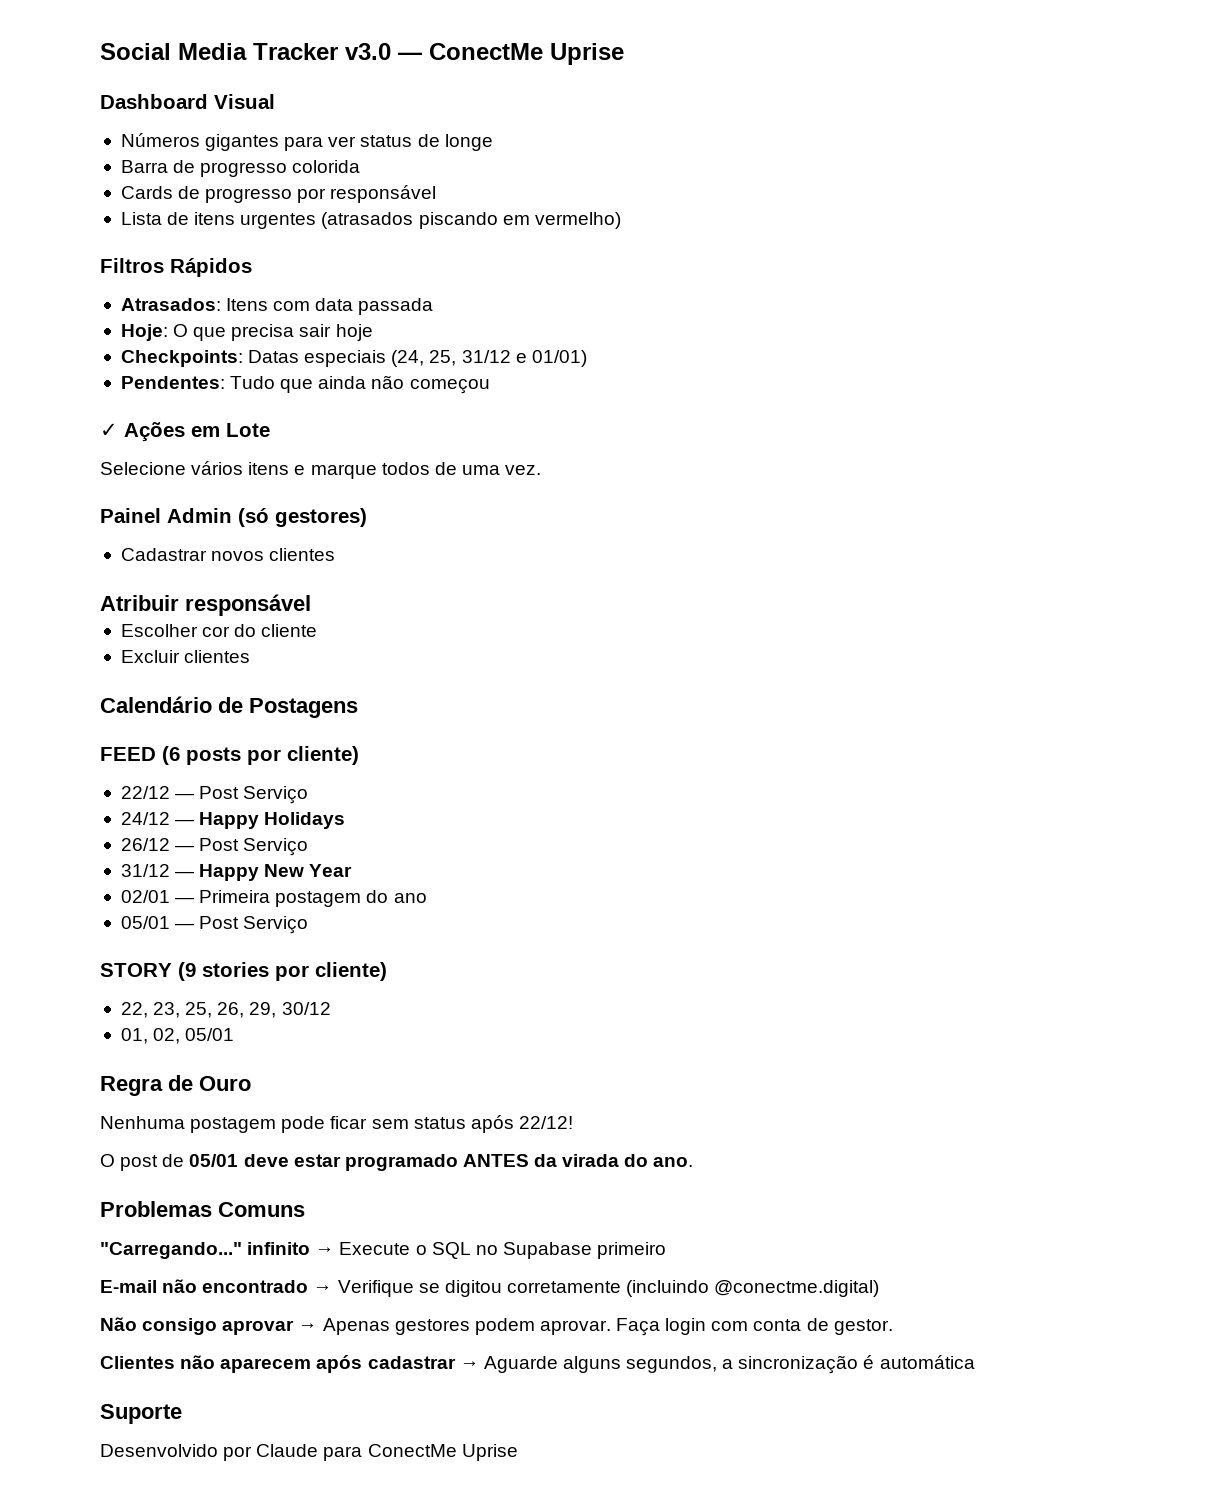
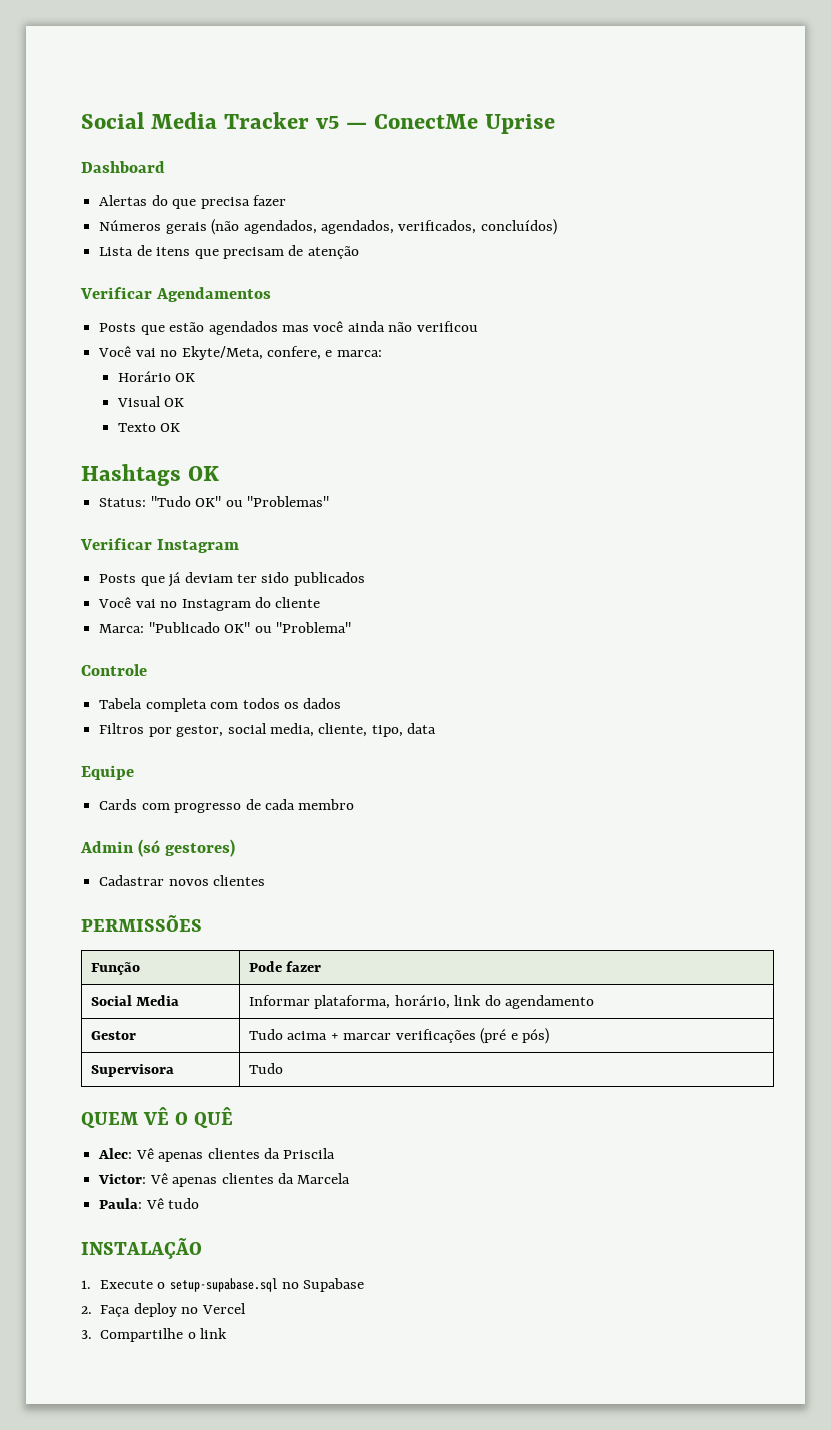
[345,43,391,60] v3.0 -> [316,116,340,129] v5
[214,94,275,109] [120,133,493,151] [120,160,361,177] [120,185,437,203] [120,212,621,229] [100,258,252,277] [120,298,434,315] [120,324,373,341] [120,350,587,367] [120,375,490,394] [100,422,270,442] [100,461,542,479] [100,508,161,523] Visual // Números gigantes para ver status de longe // Barra de progresso colorida // Cards de progresso por responsável // Lista de itens urgentes (atrasados piscando em vermelho) // Filtros Rápidos // Atrasados: Itens com data passada // Hoje: O que precisa sair hoje // Checkpoints: Datas especiais (24, 25, 31/12 e 01/01) // Pendentes: Tudo que ainda não começou // ✓ Ações em Lote // Selecione vários itens e marque todos de uma vez. // Painel -> [99,195,286,209] [99,219,557,235] [99,245,359,259] [80,287,272,302] [99,321,478,335] [98,346,382,360] [117,371,196,382] [116,396,185,407] [117,423,181,432] [81,464,220,486] [99,496,329,507] [80,538,240,553] [99,572,365,587] [98,597,321,611] [99,622,351,633] [81,664,147,676] [99,698,342,712] [99,723,437,737] [81,765,134,780] [99,799,355,813] // Alertas do que precisa fazer // Números gerais (não agendados, agendados, verificados, concluídos) // Lista de itens que precisam de atenção // Verificar Agendamentos // Posts que estão agendados mas você ainda não verificou // Você vai no Ekyte/Meta, confere, e marca: // Horário OK // Visual OK // Texto OK // Hashtags OK // Status: "Tudo OK" ou "Problemas" // Verificar Instagram // Posts que já deviam ter sido publicados // Você vai no Instagram do cliente // Marca: "Publicado OK" ou "Problema" // Controle // Tabela completa com todos os dados // Filtros por gestor, social media, cliente, tipo, data // Equipe // Cards com progresso de cada membro //
[100,594,311,616] [120,624,318,637] [120,650,251,663] [100,696,358,718] [100,746,359,765] [120,786,309,804] [120,812,346,829] [120,838,309,856] [120,864,353,881] [120,890,427,907] [120,916,309,934] [100,962,387,981] [120,1002,331,1018] [120,1028,235,1044] [100,1075,251,1096] [100,1115,573,1133] [100,1154,694,1171] [100,1201,305,1217] [100,1242,335,1259] Atribuir responsável // Escolher cor do cliente // Excluir clientes // Calendário de Postagens // FEED (6 posts por cliente) // 22/12 — Post Serviço // 24/12 — Happy Holidays // 26/12 — Post Serviço // 31/12 — Happy New Year // 02/01 — Primeira postagem do ano // 05/01 — Post Serviço // STORY (9 stories por cliente) // 22, 23, 25, 26, 29, 30/12 // 01, 02, 05/01 // Regra de Ouro // Nenhuma postagem pode ficar sem status após 22/12! // O post de 05/01 deve estar programado ANTES da virada do ano. // Problemas Comuns // "Carregando..." infinito → -> [81,915,202,932] [91,962,141,975] [249,961,322,972] [91,995,180,1006] [249,995,595,1009] [91,1031,137,1040] [249,1028,550,1044] [91,1064,175,1077] [249,1063,284,1074] [81,1107,233,1129] [98,1148,336,1162] [98,1173,351,1187] [99,1198,200,1209] [81,1238,202,1259] [81,1280,91,1289] PERMISSÕES // Função | Pode fazer // Social Media | Informar plataforma, horário, link do agendamento // Gestor | Tudo acima + marcar verificações (pré e pós) // Supervisora | Tudo // QUEM VÊ O QUÊ // Alec: Vê apenas clientes da Priscila // Victor: Vê apenas clientes da Marcela // Paula: Vê tudo // INSTALAÇÃO // 1.
[431,1242,471,1259] SQL -> [169,1278,278,1292] setup-supabase.sql
[597,1242,667,1259] [100,1279,880,1297] [100,1317,893,1336] [100,1355,975,1374] [100,1404,182,1424] [100,1444,518,1461] primeiro // E-mail não encontrado → Verifique se digitou corretamente (incluindo @conectme.digital) // Não consigo aprovar → Apenas gestores podem aprovar. Faça login com conta de gestor. // Clientes não aparecem após cadastrar → Aguarde alguns segundos, a sincronização é automática // Suporte // Desenvolvido por Claude para ConectMe Uprise -> [81,1303,246,1317] [81,1328,228,1342] // 2. Faça deploy no Vercel // 3. Compartilhe o link

